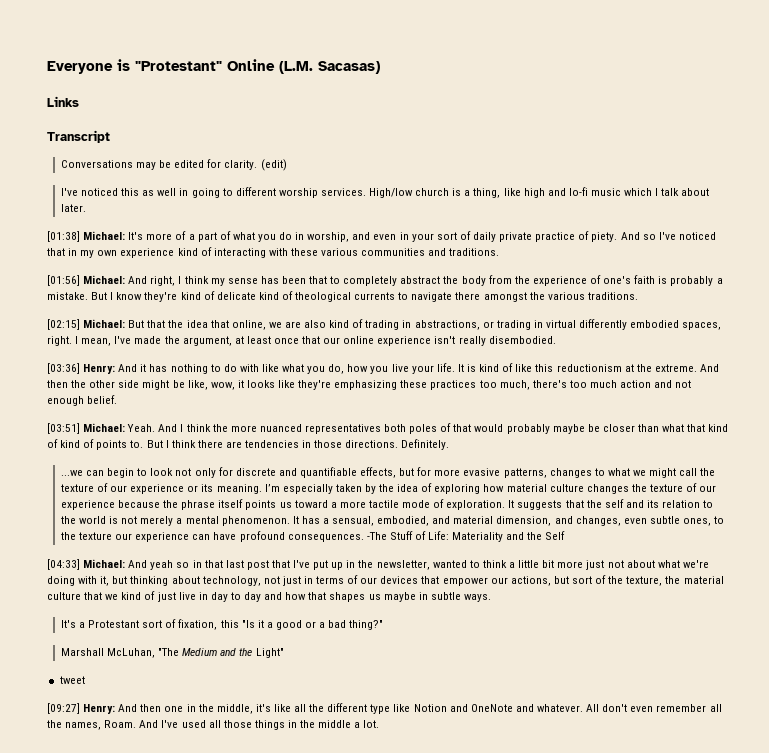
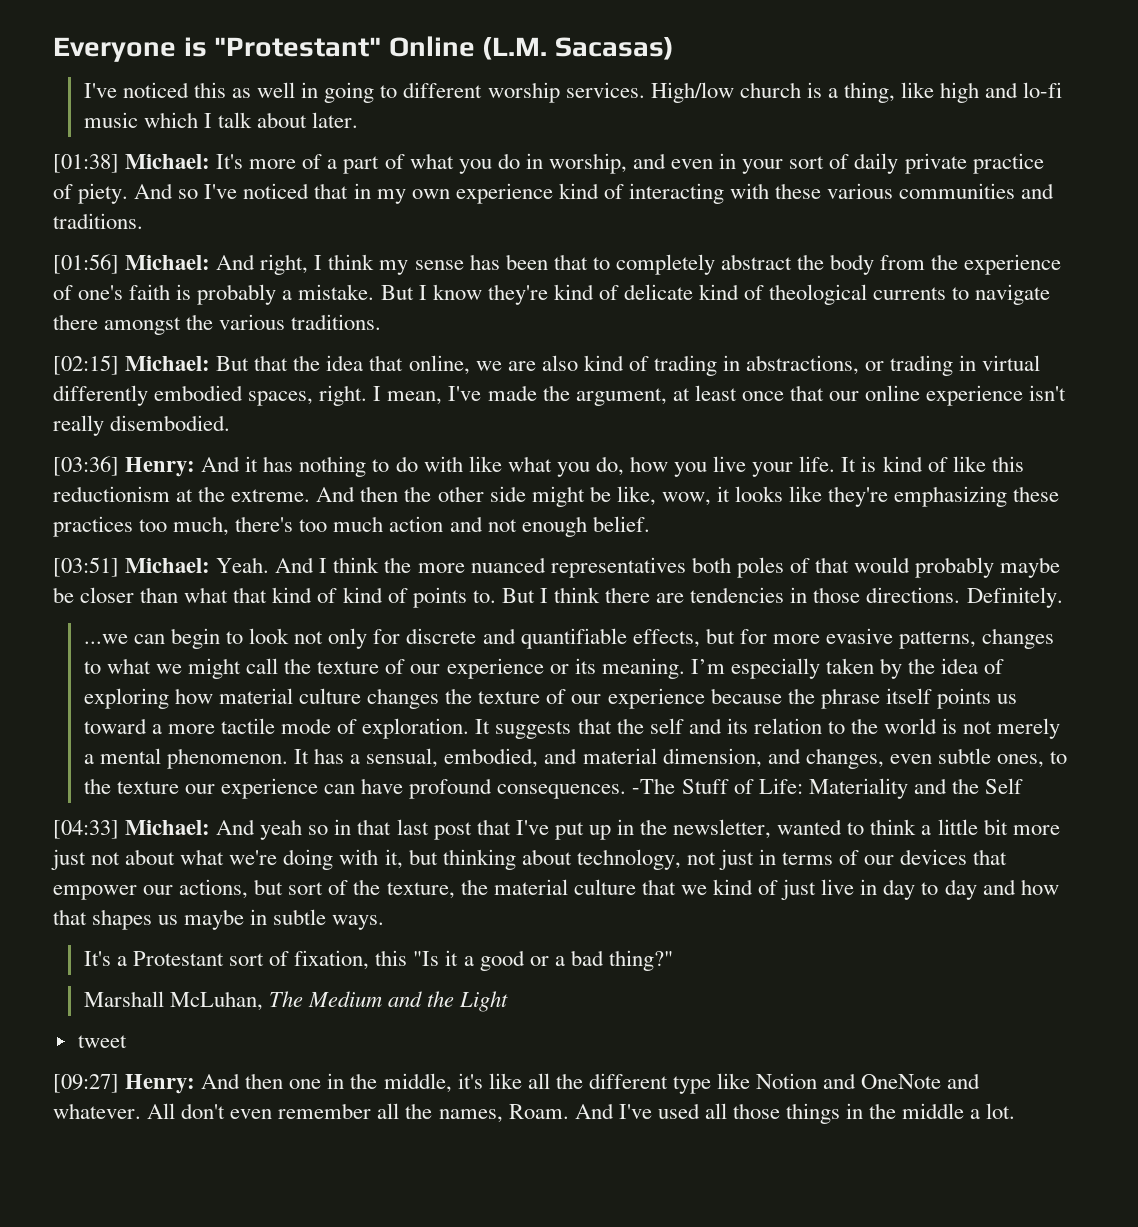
[47,96,79,107] [47,130,110,143] [60,159,287,171] // Links // Transcript // Conversations may be edited for clarity. (edit) -> (674, 48) none
[158,648,180,656] "The -> [269,991,304,1007] The
[255,648,284,658] Light" -> [459,991,509,1012] Light

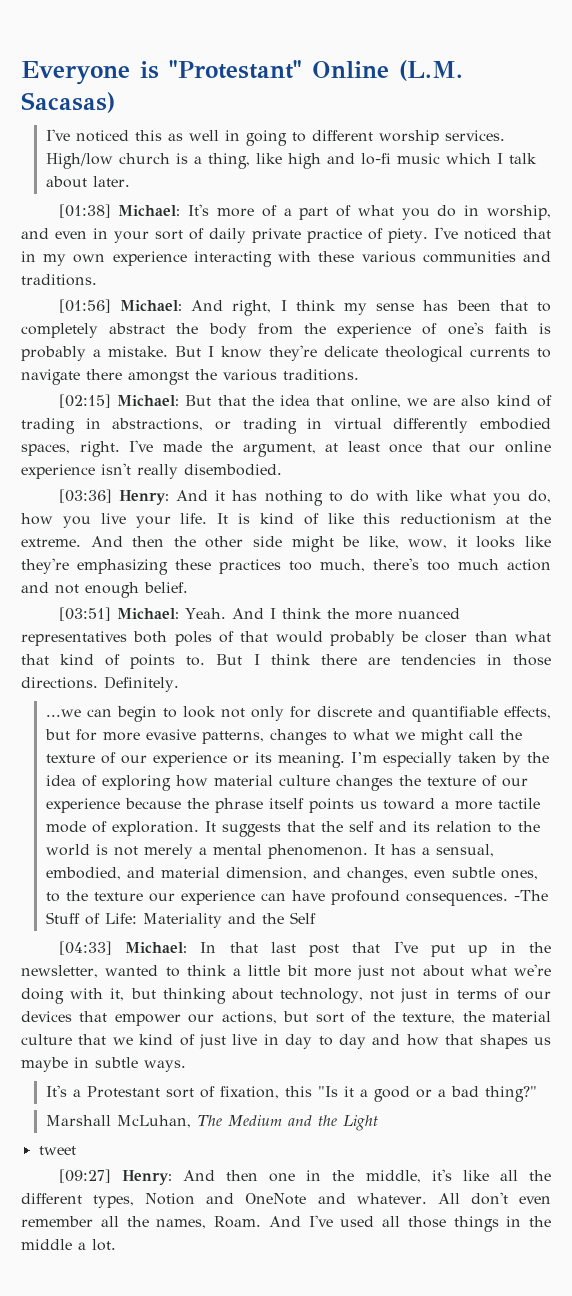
[134,183,199,199] And so -> (429, 235) none
[558,183,624,199] kind of -> (187, 258) none
[553,284,765,300] kind of delicate kind of -> [324,346,378,357] delicate
[373,386,443,405] I mean, -> (120, 449) none
[1000,557,1061,578] maybe -> (395, 638) none
[342,587,408,603] kind of -> (121, 660) none
[216,819,352,840] And yeah so in -> [200,942,217,953] In
[672,1073,751,1094] type like -> [93,1195,135,1208] types,

